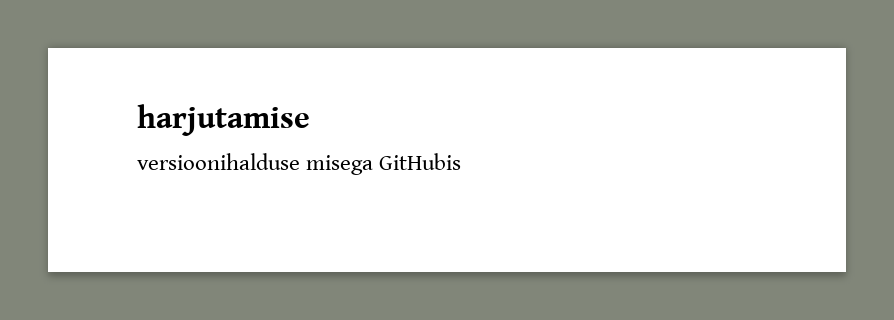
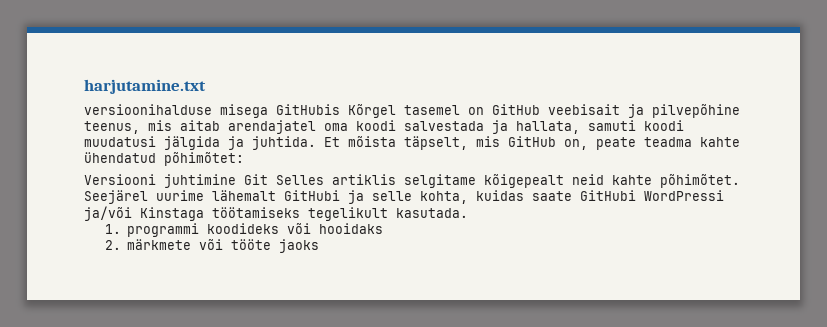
[137,104,310,136] harjutamise -> [84,79,206,94] harjutamine.txt
(462, 161) none -> [348,104,740,118] [84,120,684,134] [84,136,740,150] [84,152,244,166] [84,174,740,188] [84,190,724,204] [84,206,468,221] [105,223,384,237] [105,239,320,253] Kõrgel tasemel on GitHub veebisait ja pilvepõhine teenus, mis aitab arendajatel oma koodi salvestada ja hallata, samuti koodi muudatusi jälgida ja juhtida. Et mõista täpselt, mis GitHub on, peate teadma kahte ühendatud põhimõtet: // Versiooni juhtimine Git Selles artiklis selgitame kõigepealt neid kahte põhimõtet. Seejärel uurime lähemalt GitHubi ja selle kohta, kuidas saate GitHubi WordPressi ja/või Kinstaga töötamiseks tegelikult kasutada. // 1. programmi koodideks või hooidaks // 2. märkmete või tööte jaoks

